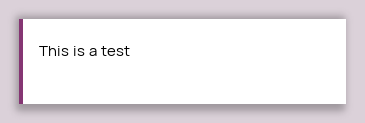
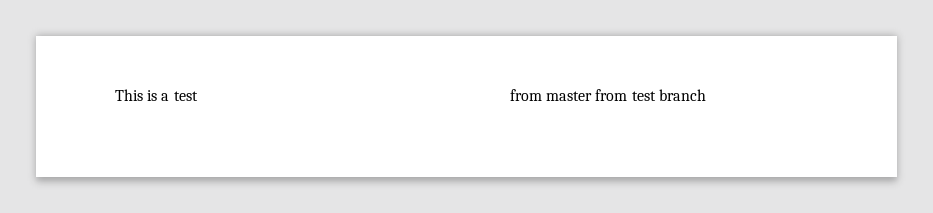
(131, 51) none -> [510,89,706,101] // from master from test branch

